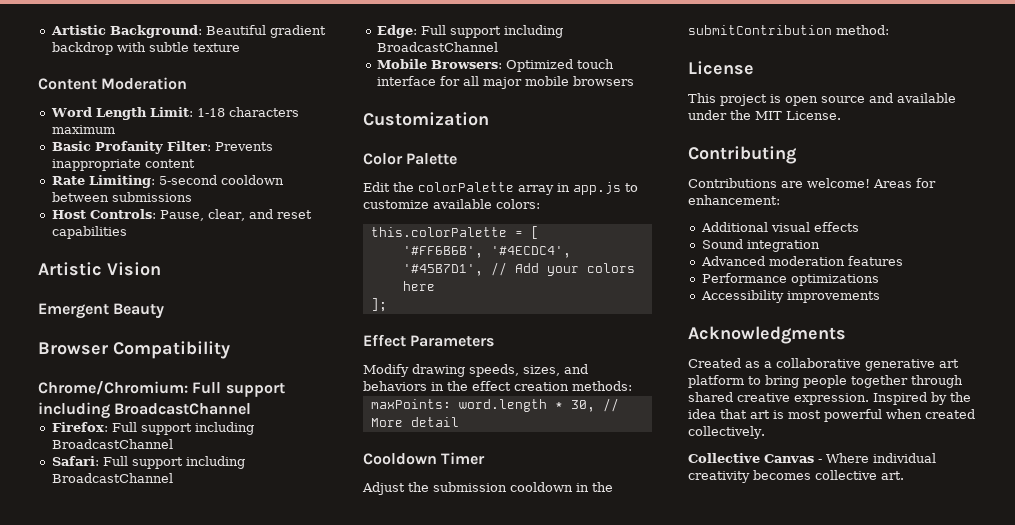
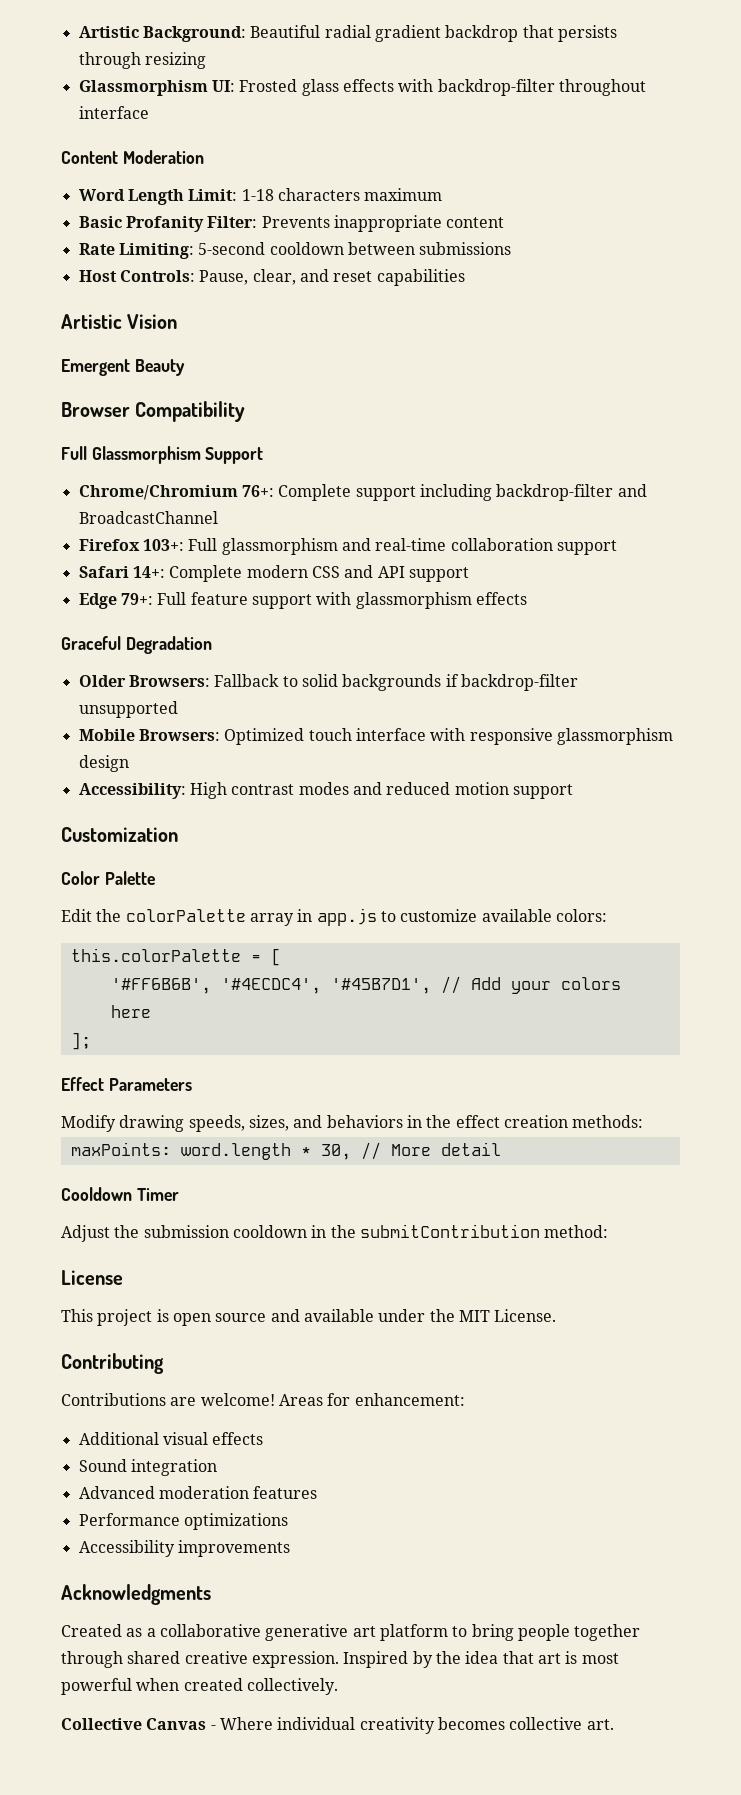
(266, 30) none -> [324,25,371,38] radial
[116,42,240,52] with subtle texture -> [522,25,617,42] [78,52,206,69] [78,79,646,96] [78,106,149,119] that persists through resizing // Glassmorphism UI: Frosted glass effects with backdrop-filter throughout interface
[38,381,285,397] [38,402,252,419] [51,422,254,435] [51,439,173,449] [51,456,245,469] [51,473,173,483] [376,25,563,38] [376,42,498,52] Chrome/Chromium: Full support including BroadcastChannel // Firefox: Full support including BroadcastChannel // Safari: Full support including BroadcastChannel // Edge: Full support including BroadcastChannel -> [61,446,264,464] [78,484,647,501] [78,511,218,524] [78,538,617,555] [78,565,469,582] [78,592,527,609] [61,636,212,654] [78,674,578,691] [78,701,178,718] Full Glassmorphism Support // Chrome/Chromium 76+: Complete support including backdrop-filter and BroadcastChannel // Firefox 103+: Full glassmorphism and real-time collaboration support // Safari 14+: Complete modern CSS and API support // Edge 79+: Full feature support with glassmorphism effects // Graceful Degradation // Older Browsers: Fallback to solid backgrounds if backdrop-filter unsupported
[439,76,634,89] for all major mobile browsers -> [430,728,673,745] [78,755,129,772] [78,782,573,799] with responsive glassmorphism design // Accessibility: High contrast modes and reduced motion support

